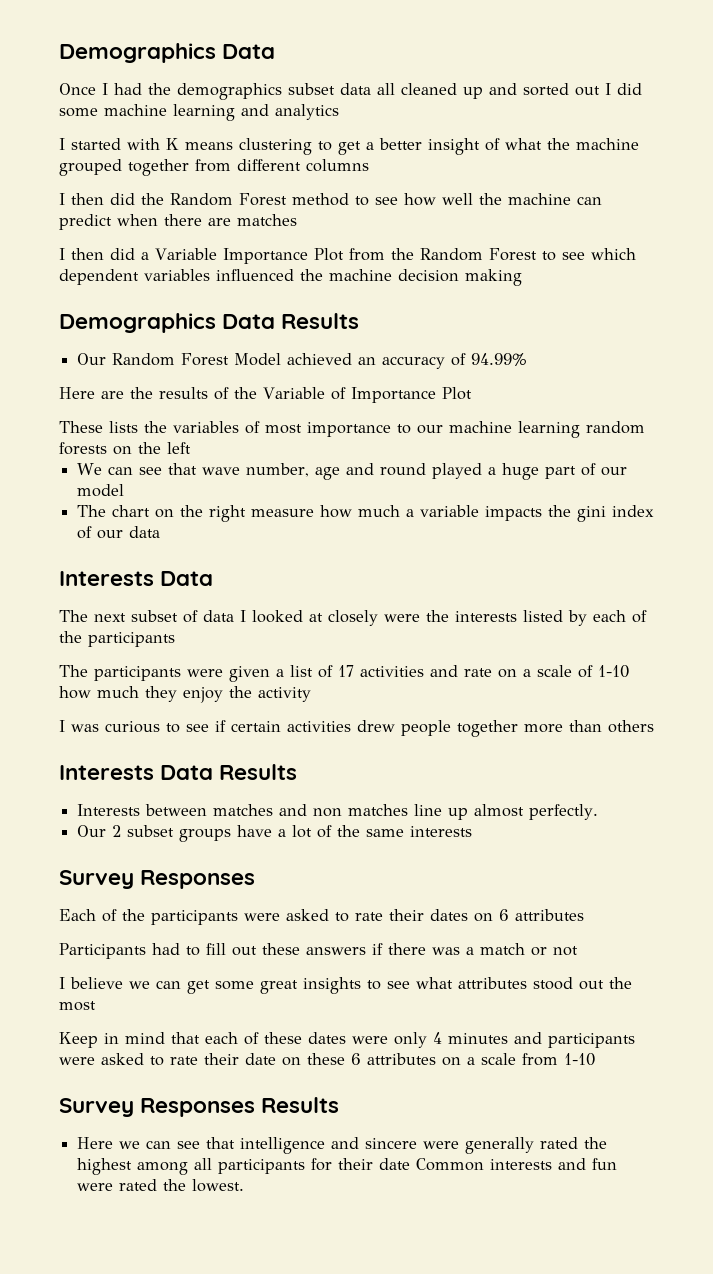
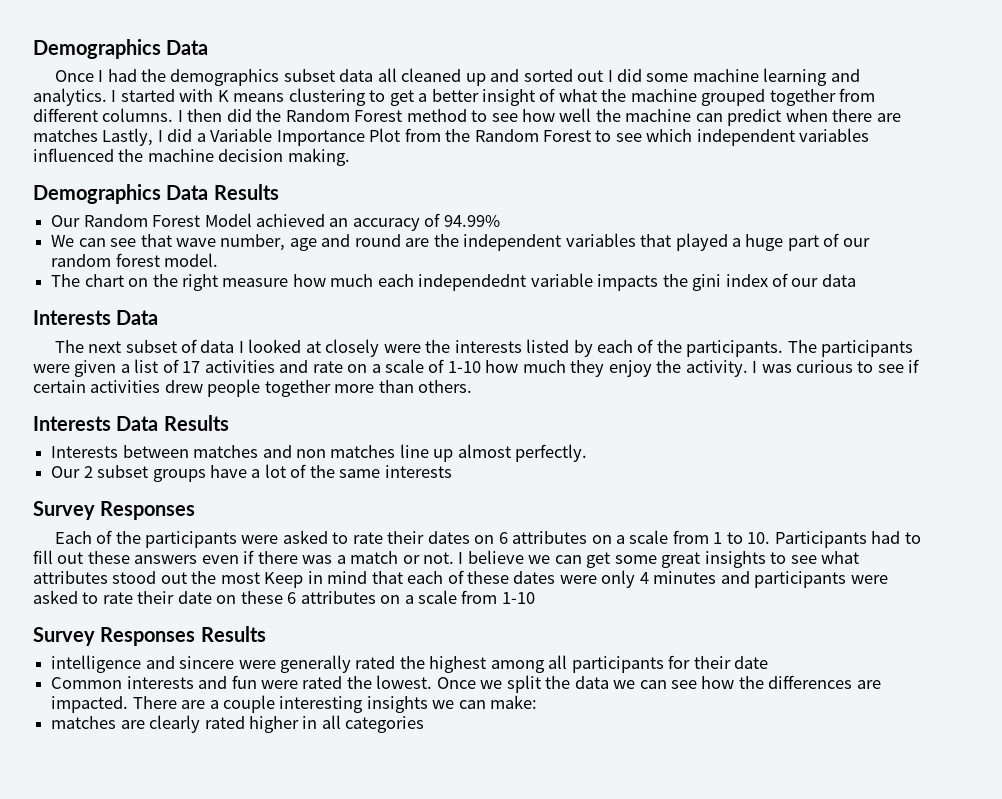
[275,104,339,120] analytics // -> [33,88,107,106] analytics.
[306,159,369,172] columns // -> [102,108,174,122] columns.
[59,248,104,260] // I then -> [102,128,163,146] Lastly, I
[59,269,139,285] dependent -> [696,129,795,146] independent
[465,269,522,286] making -> [287,148,350,166] making.
[59,387,472,403] [59,421,645,438] [59,442,191,455] // Here are the results of the Variable of Importance Plot // These lists the variables of most importance to our machine learning random forests on the left -> (500, 221) none
(427, 469) none -> [405,233,672,251] are the independent variables that
[77,484,125,497] model -> [51,253,219,267] random forest model.
[406,509,415,517] a -> [377,274,527,291] each independednt
[88,632,175,647] participants // -> [686,340,784,357] participants.
[258,687,311,702] activity // -> [685,360,748,377] activity.
[608,720,654,733] others -> [418,380,473,393] others.
(584, 915) // -> [591,530,771,544] on a scale from 1 to 10.
(366, 951) none -> [201,555,239,564] even
[553,946,578,956] not // -> [423,552,455,564] not.
(96, 1006) // -> (260, 578) none
[77,1137,236,1149] Here we can see that -> (266, 634) none
(411, 1164) none -> (769, 662) //
(245, 1185) none -> [436,675,881,693] [51,695,538,713] [51,715,425,733] Once we split the data we can see how the differences are impacted. There are a couple interesting insights we can make: // matches are clearly rated higher in all categories

